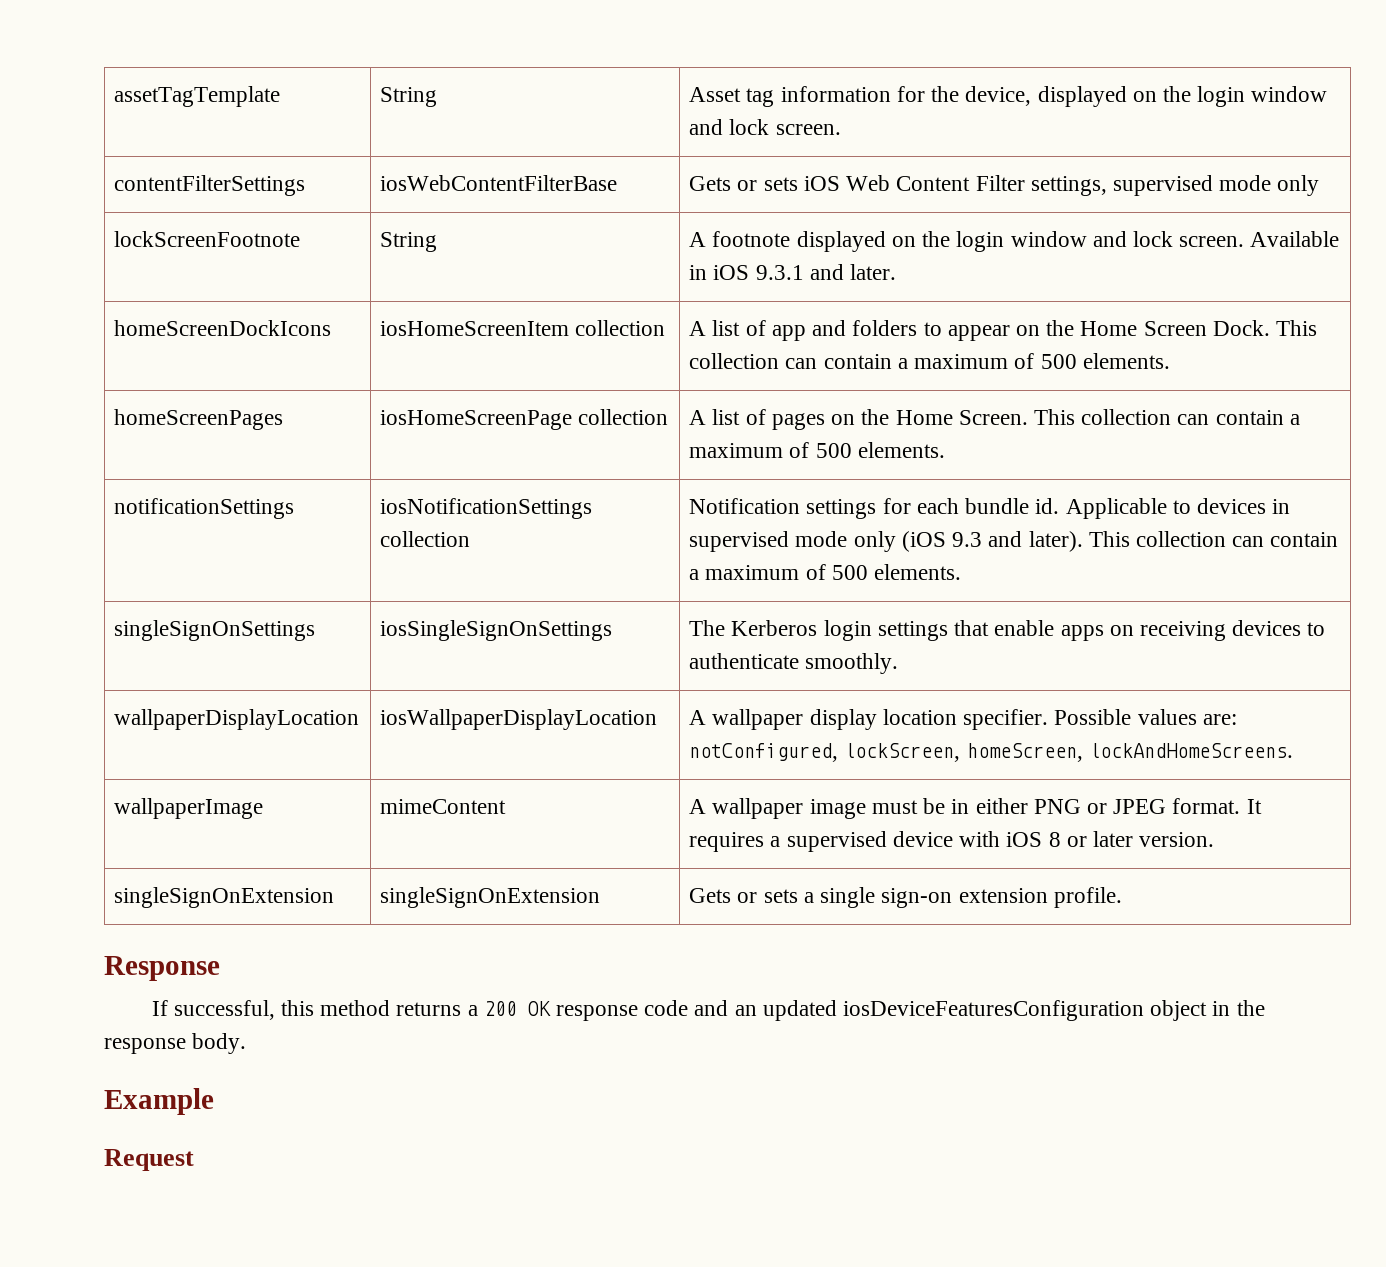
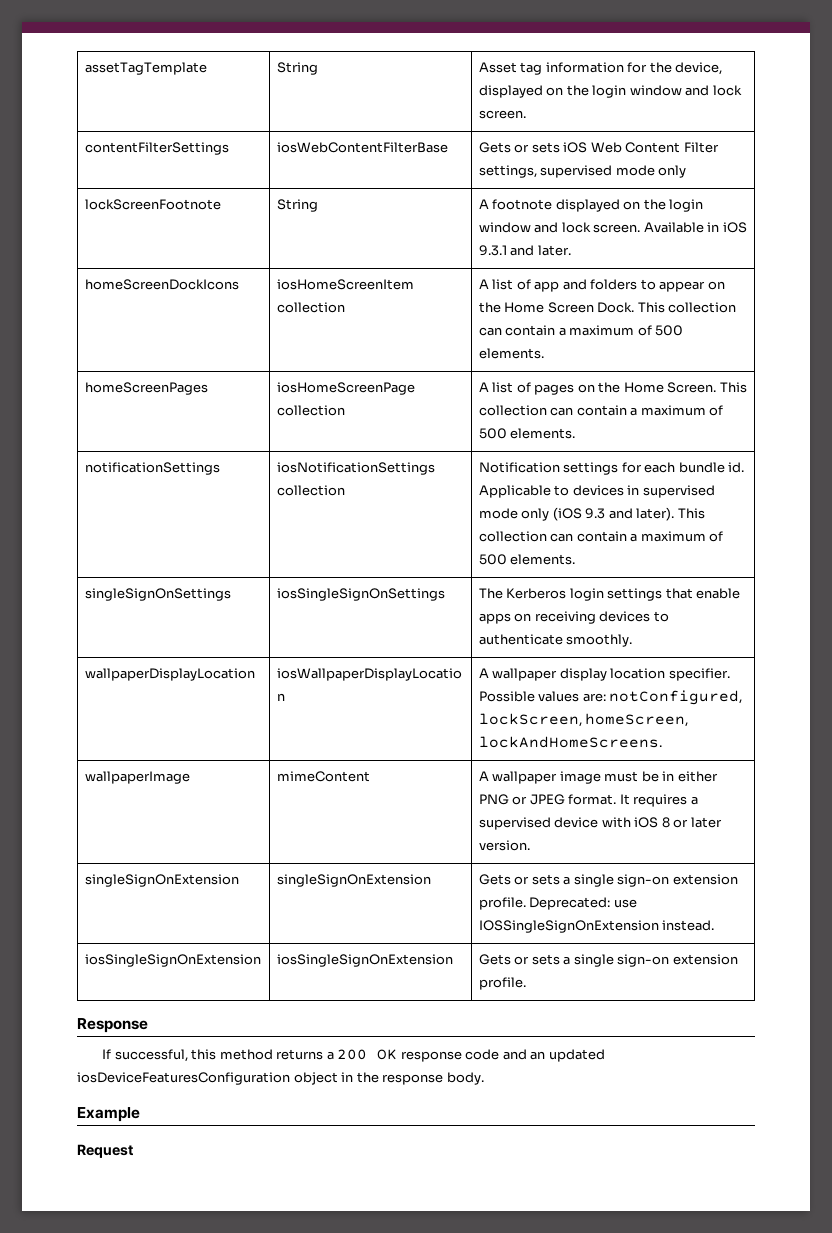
(601, 897) none -> [478,874,738,887] [478,897,637,910] [478,920,715,933] [84,954,261,967] [276,954,453,967] | Gets or sets a single sign-on extension profile. Deprecated: use IOSSingleSignOnExtension instead. // iosSingleSignOnExtension | iosSingleSignOnExtension

